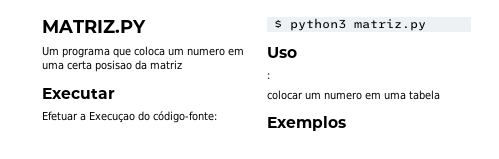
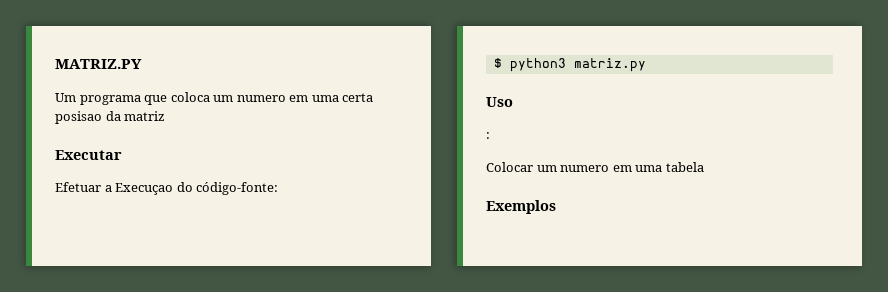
[267,90,303,100] colocar -> [486,162,533,172] Colocar

